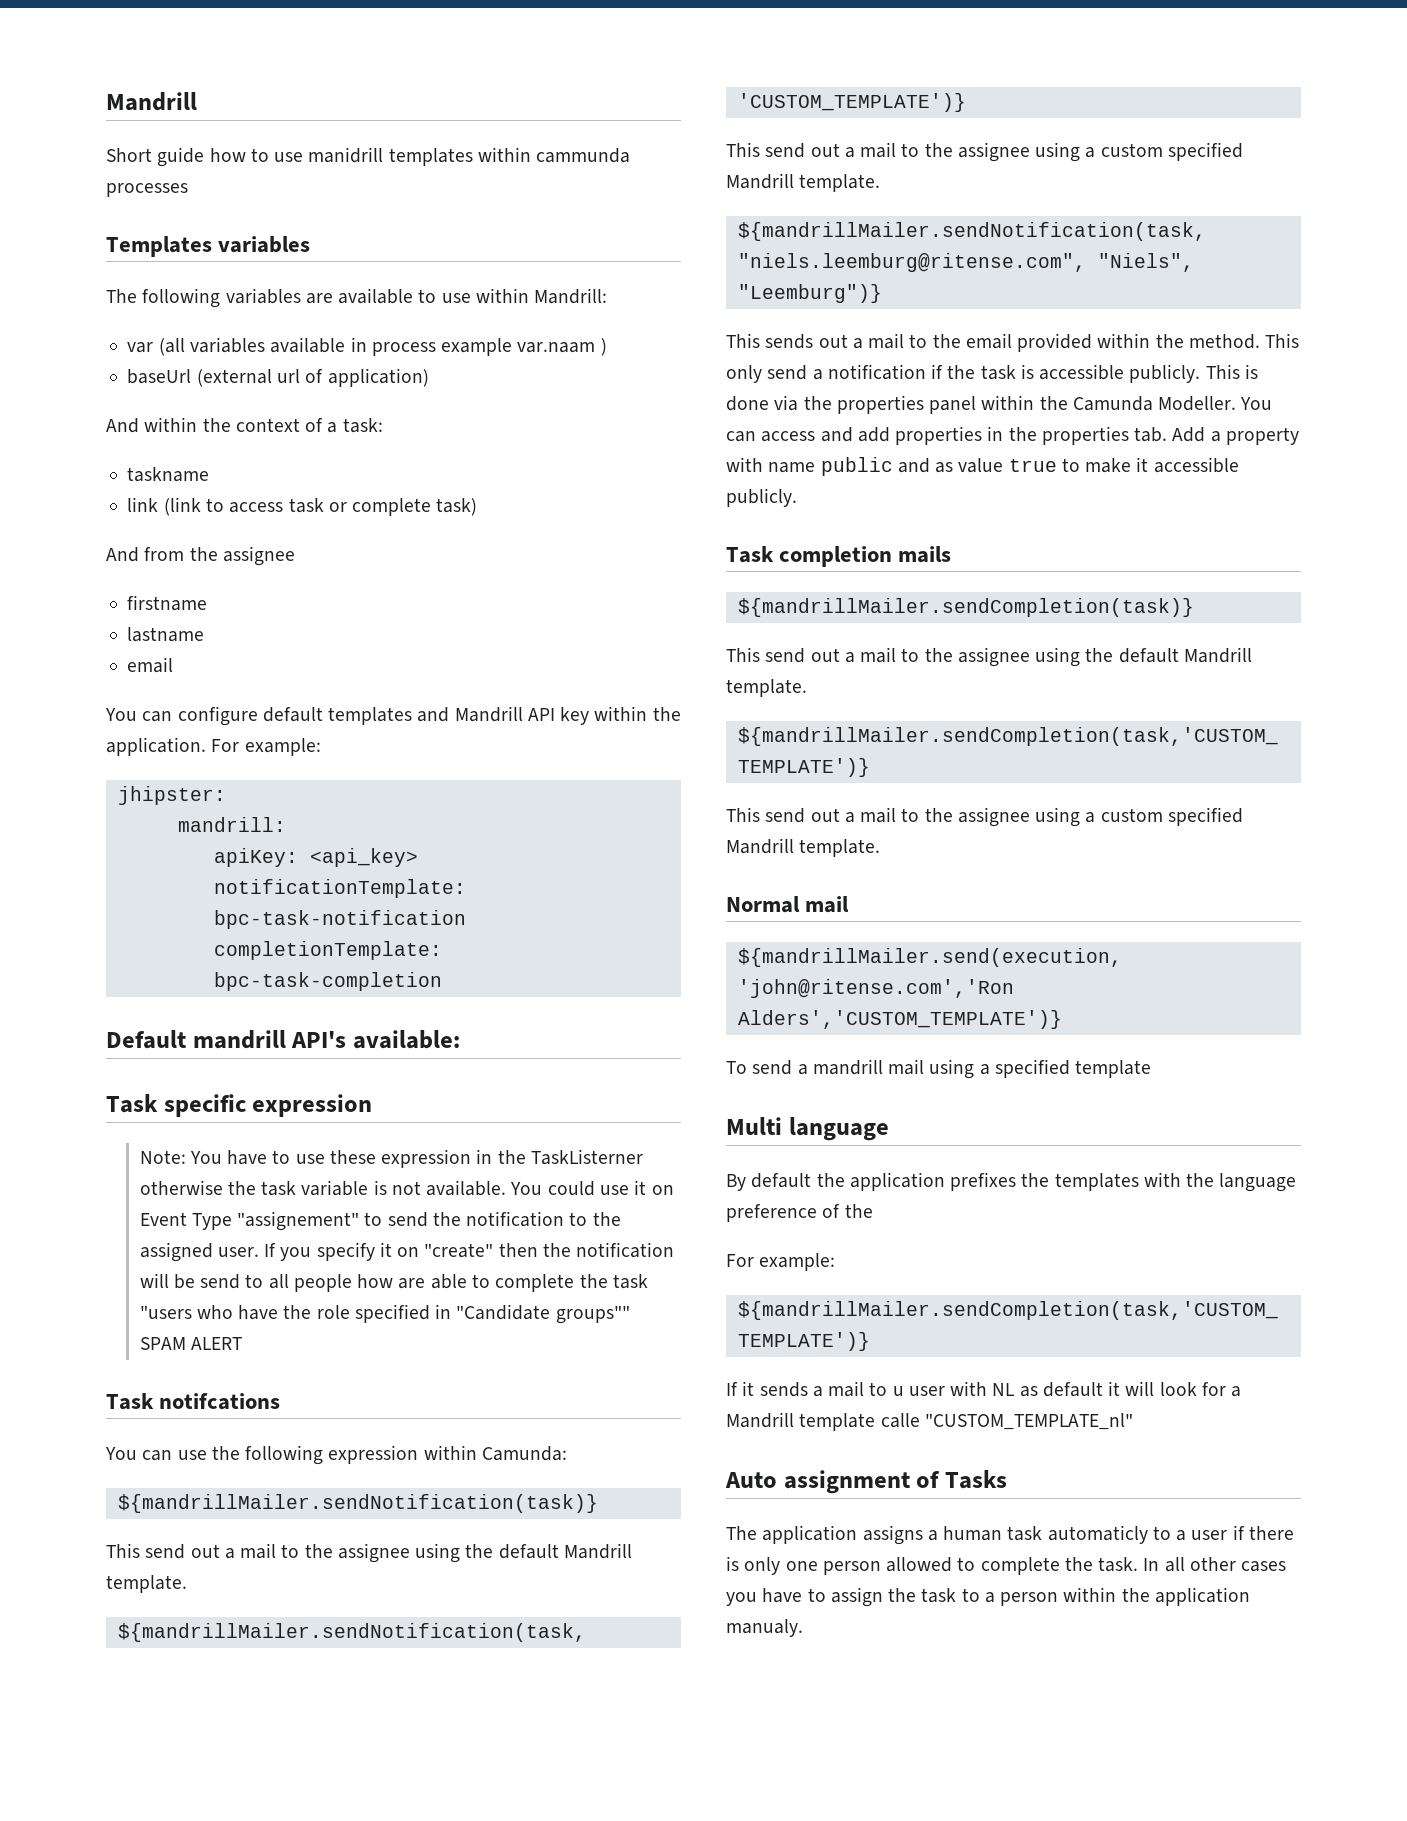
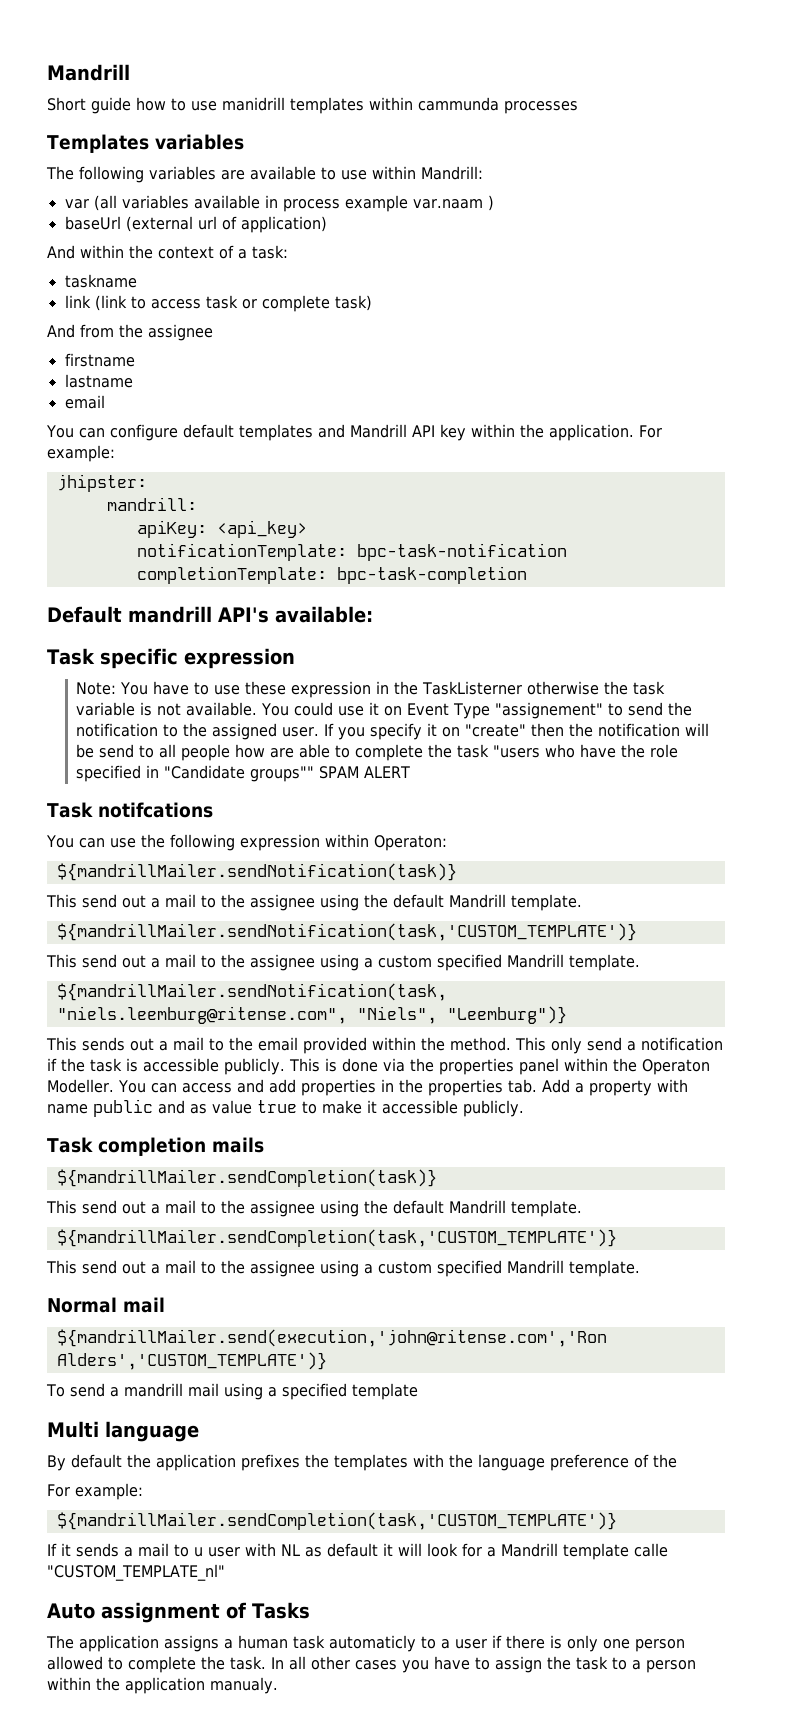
[481,1446,567,1461] Camunda: -> [373,835,447,851] Operaton:
[1072,396,1153,411] Camunda -> [641,1059,710,1075] Operaton

